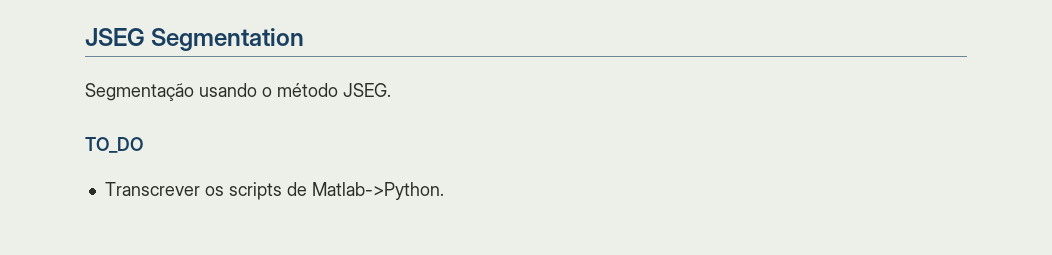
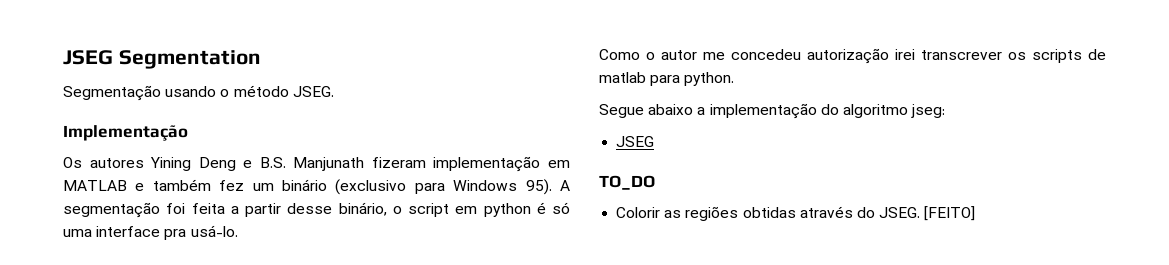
[85,137,143,153] [104,182,444,200] TO_DO // Transcrever os scripts de Matlab->Python. -> [63,125,188,141] [63,156,570,172] [63,179,570,195] [63,202,570,218] [63,225,238,240] [599,48,1106,64] [599,72,735,86] [599,103,946,119] [616,136,655,147] [599,175,655,190] [616,206,976,221] Implementação // Os autores Yining Deng e B.S. Manjunath fizeram implementação em MATLAB e também fez um binário (exclusivo para Windows 95). A segmentação foi feita a partir desse binário, o script em python é só uma interface pra usá-lo. // Como o autor me concedeu autorização irei transcrever os scripts de matlab para python. // Segue abaixo a implementação do algoritmo jseg: // JSEG // TO_DO // Colorir as regiões obtidas através do JSEG. [FEITO]

